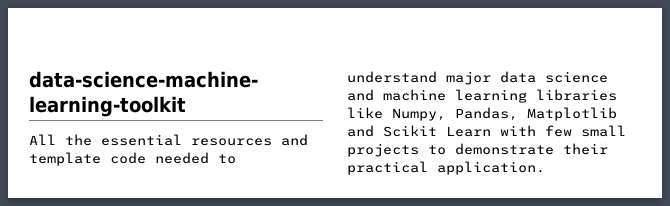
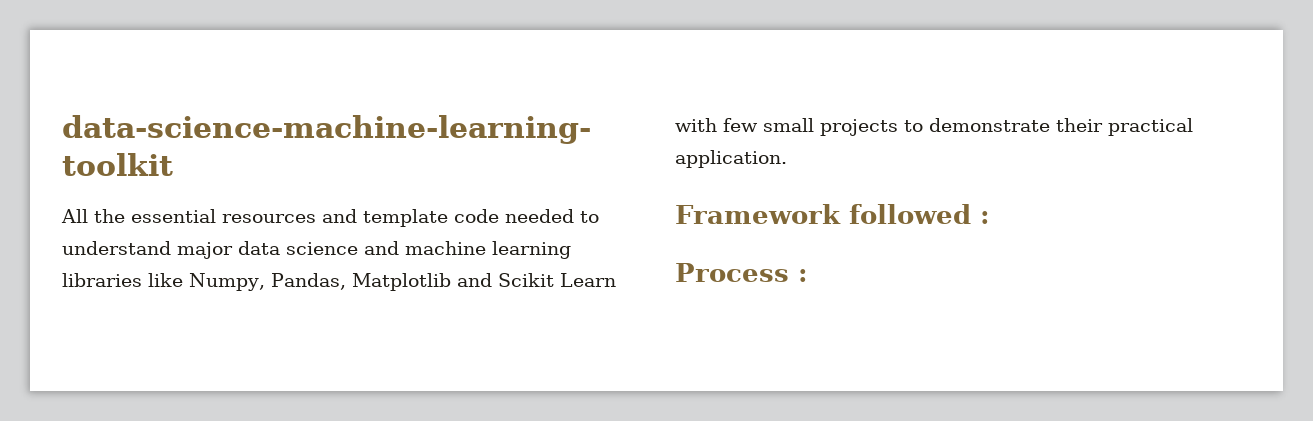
(545, 168) none -> [675,204,990,224] [675,263,808,282] // Framework followed : // Process :

